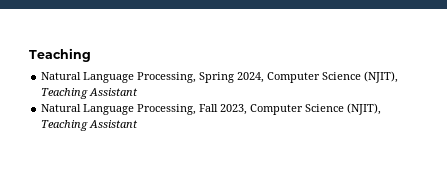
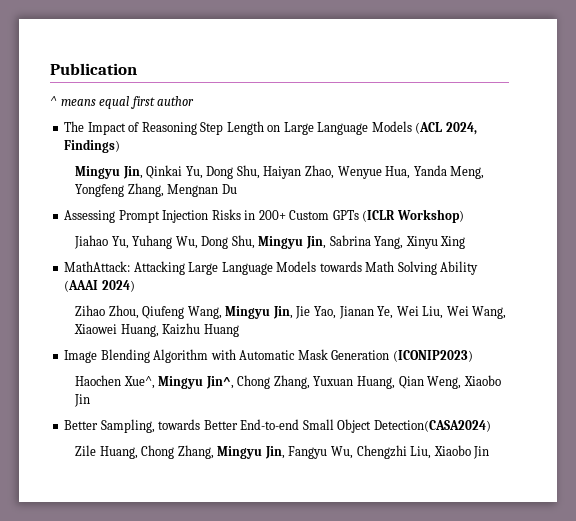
[29,48,91,62] [41,71,399,83] [41,88,139,99] [41,103,382,115] [41,120,139,131] Teaching // Natural Language Processing, Spring 2024, Computer Science (NJIT), Teaching Assistant // Natural Language Processing, Fall 2023, Computer Science (NJIT), Teaching Assistant -> [50,63,137,75] [50,96,195,109] [64,121,477,135] [64,139,121,153] [75,165,485,179] [75,183,237,197] [64,209,464,223] [74,235,466,249] [64,261,479,275] [64,280,135,292] [75,305,507,319] [74,323,239,337] [64,349,473,363] [75,375,501,389] [74,394,91,407] [64,419,491,433] [75,445,490,459] Publication // ^ means equal first author // The Impact of Reasoning Step Length on Large Language Models (ACL 2024, Findings) // Mingyu Jin, Qinkai Yu, Dong Shu, Haiyan Zhao, Wenyue Hua, Yanda Meng, Yongfeng Zhang, Mengnan Du // Assessing Prompt Injection Risks in 200+ Custom GPTs (ICLR Workshop) // Jiahao Yu, Yuhang Wu, Dong Shu, Mingyu Jin, Sabrina Yang, Xinyu Xing // MathAttack: Attacking Large Language Models towards Math Solving Ability (AAAI 2024) // Zihao Zhou, Qiufeng Wang, Mingyu Jin, Jie Yao, Jianan Ye, Wei Liu, Wei Wang, Xiaowei Huang, Kaizhu Huang // Image Blending Algorithm with Automatic Mask Generation (ICONIP2023) // Haochen Xue^, Mingyu Jin^, Chong Zhang, Yuxuan Huang, Qian Weng, Xiaobo Jin // Better Sampling, towards Better End-to-end Small Object Detection(CASA2024) // Zile Huang, Chong Zhang, Mingyu Jin, Fangyu Wu, Chengzhi Liu, Xiaobo Jin

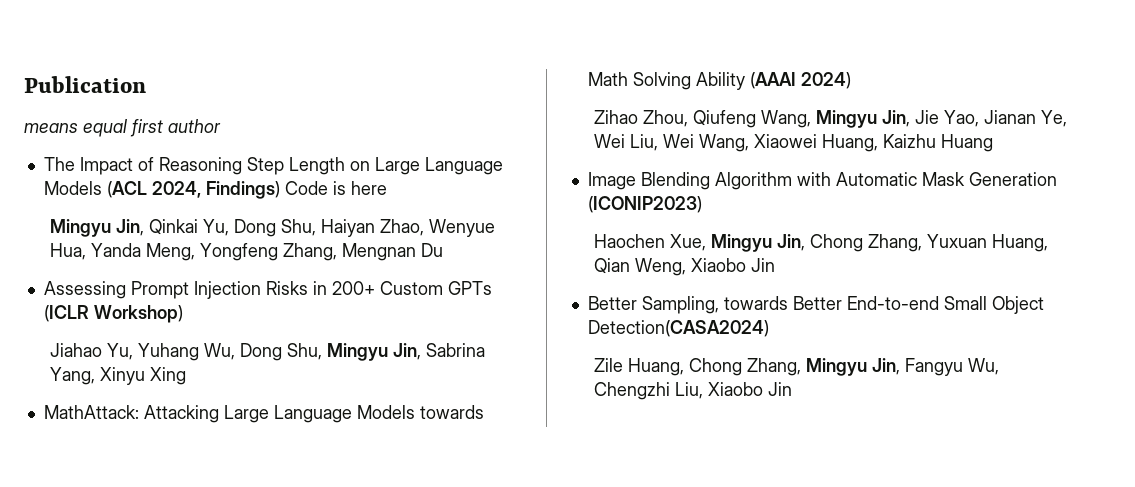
[50,96,57,106] ^ -> (146, 84) none
(121, 146) none -> [284,181,387,195] Code is here
[123,376,234,389] Xue^, Mingyu Jin^, -> [669,234,805,252] Xue, Mingyu Jin,

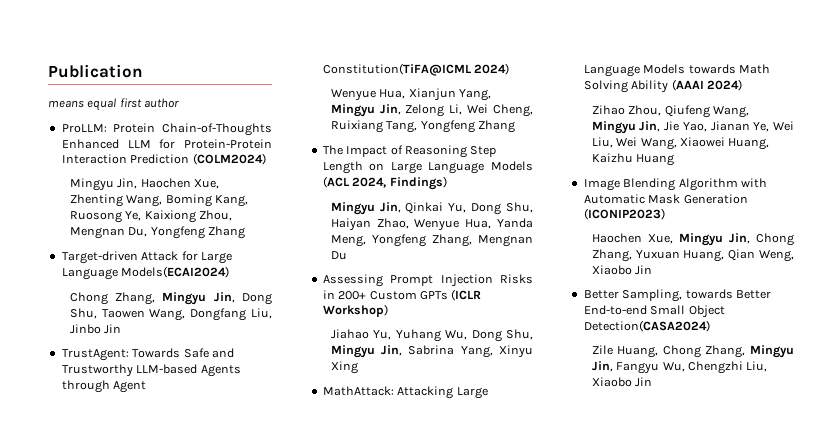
(221, 126) none -> [61,123,272,136] [61,139,272,149] [61,153,266,165] [69,178,219,191] [69,194,248,207] [69,210,232,223] [69,226,245,239] [61,251,232,264] [61,266,230,280] [69,292,272,305] [69,308,272,321] [69,324,122,334] [61,348,234,361] [61,364,241,377] [61,380,147,393] [322,63,510,76] [330,88,491,101] [330,104,533,117] [330,120,515,133] // ProLLM: Protein Chain-of-Thoughts Enhanced LLM for Protein-Protein Interaction Prediction (COLM2024) // Mingyu Jin, Haochen Xue, Zhenting Wang, Boming Kang, Ruosong Ye, Kaixiong Zhou, Mengnan Du, Yongfeng Zhang // Target-driven Attack for Large Language Models(ECAI2024) // Chong Zhang, Mingyu Jin, Dong Shu, Taowen Wang, Dongfang Liu, Jinbo Jin // TrustAgent: Towards Safe and Trustworthy LLM-based Agents through Agent Constitution(TiFA@ICML 2024) // Wenyue Hua, Xianjun Yang, Mingyu Jin, Zelong Li, Wei Cheng, Ruixiang Tang, Yongfeng Zhang
[284,181,387,195] Code is here -> (447, 183) none

